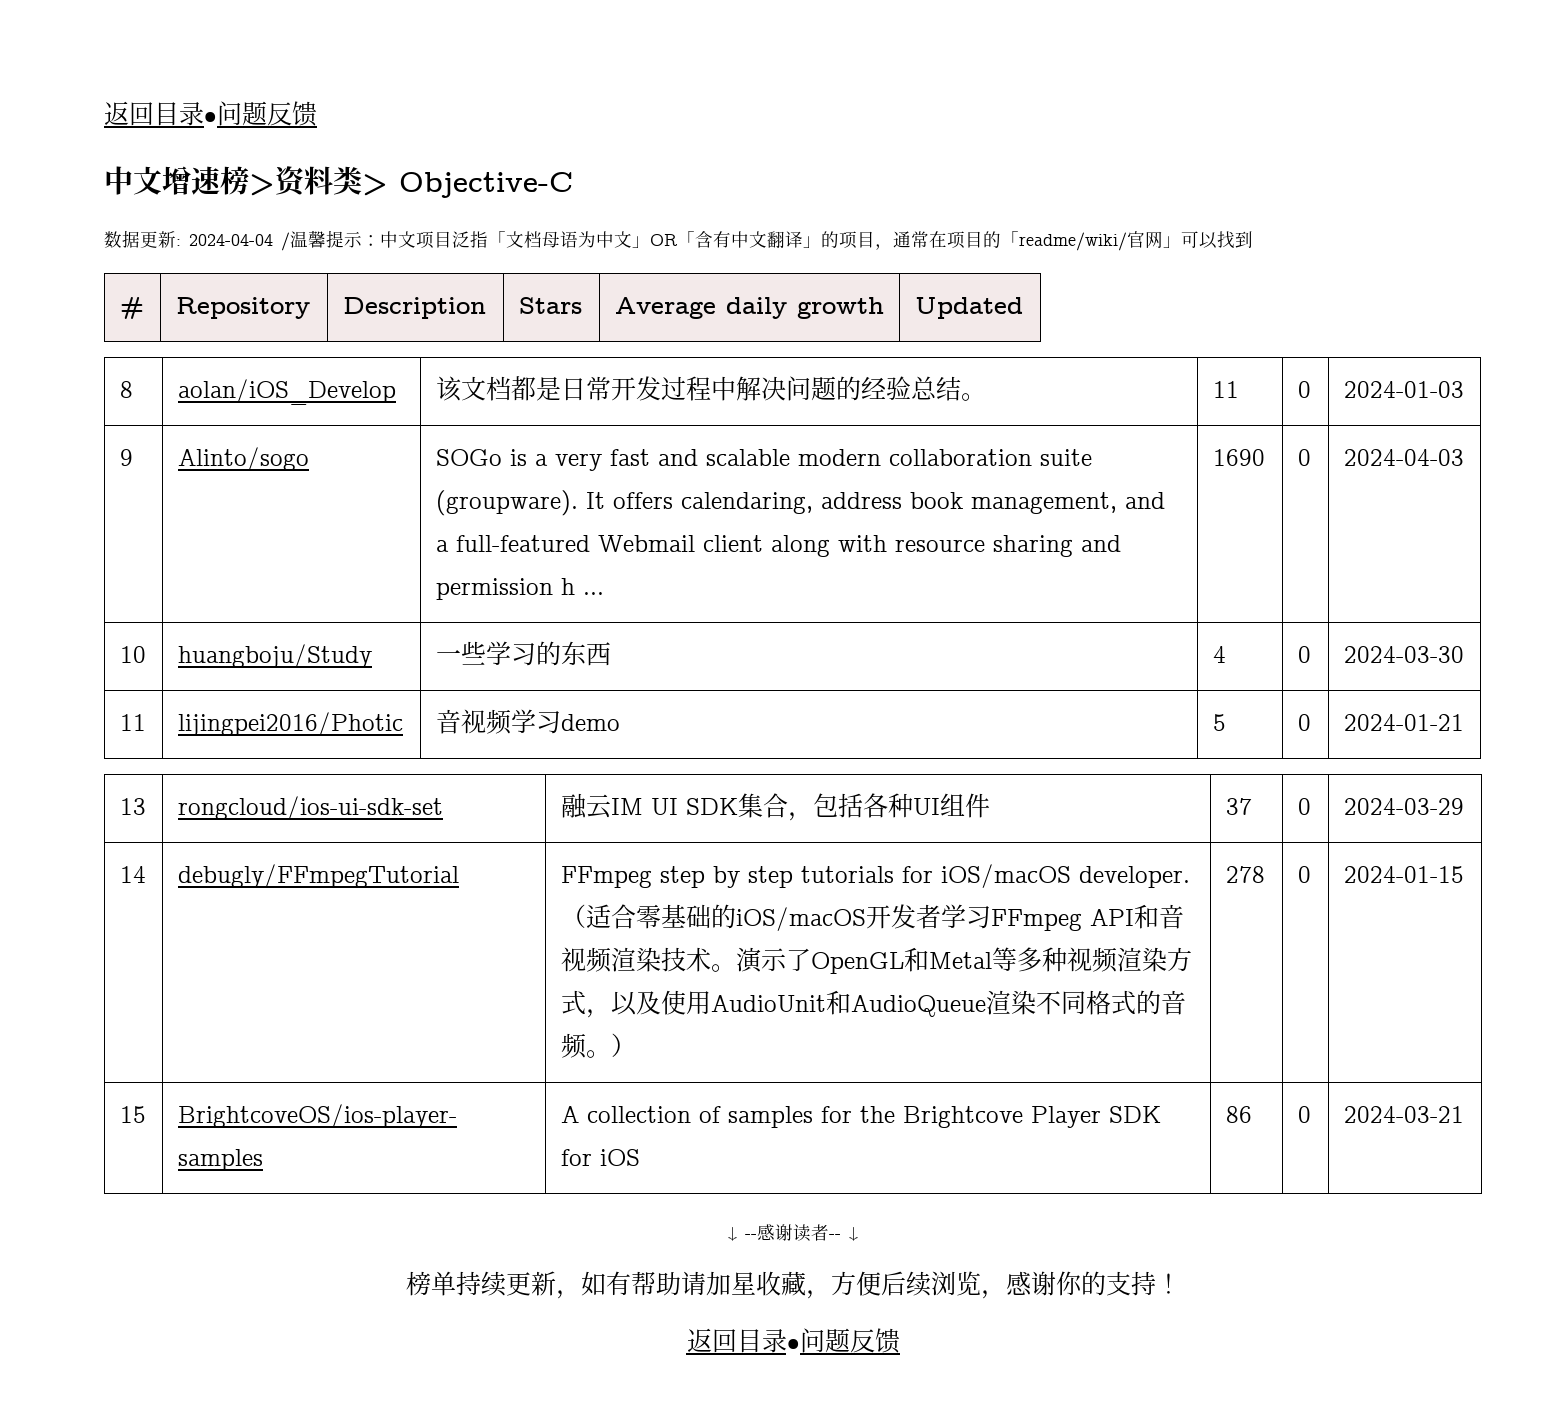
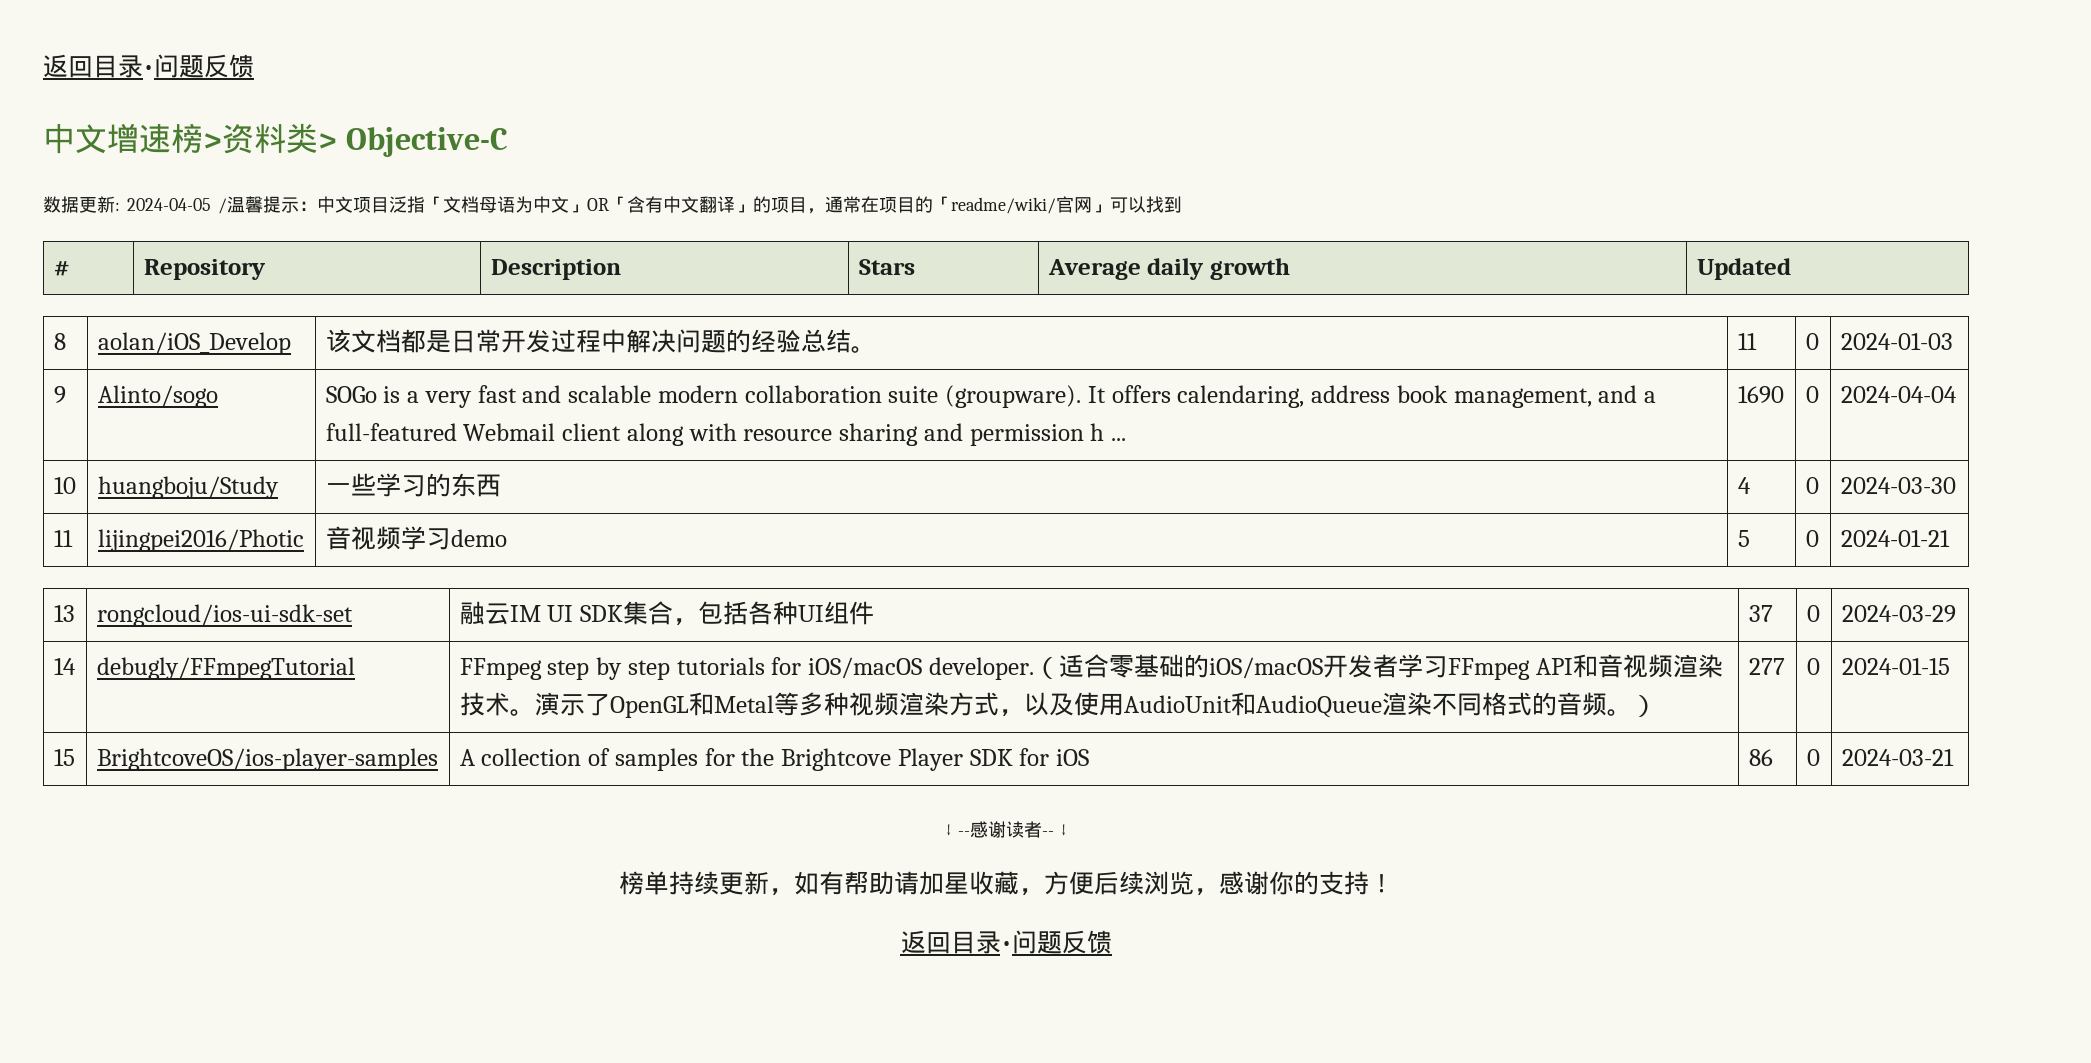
[189,234,273,246] 2024-04-04 -> [126,198,211,211] 2024-04-05
[1343,449,1464,466] 2024-04-03 -> [1840,386,1956,403] 2024-04-04
[1225,866,1265,883] 278 -> [1748,658,1785,675] 277

